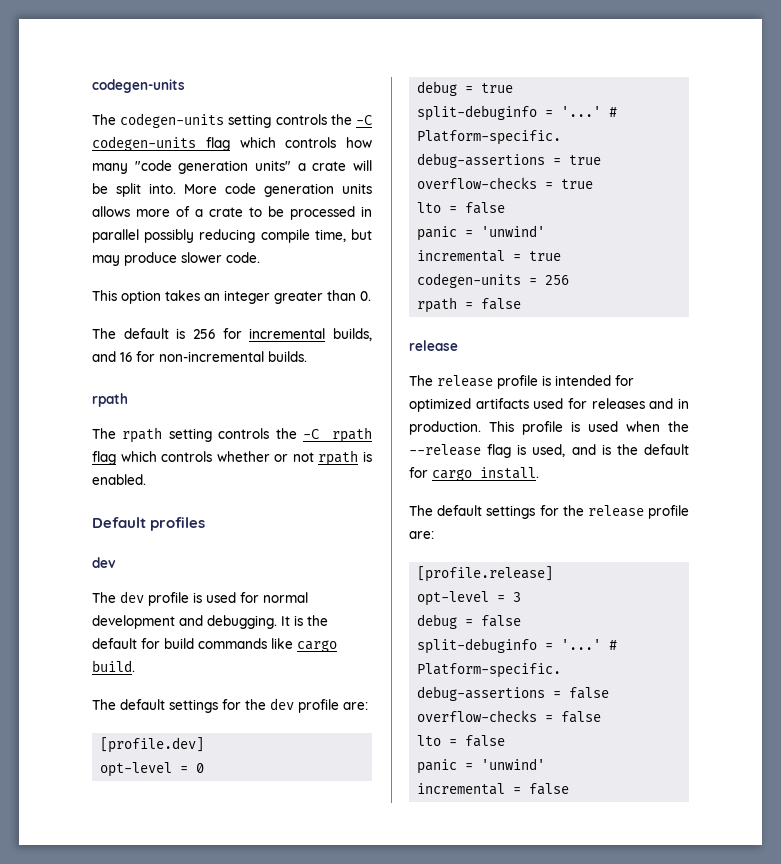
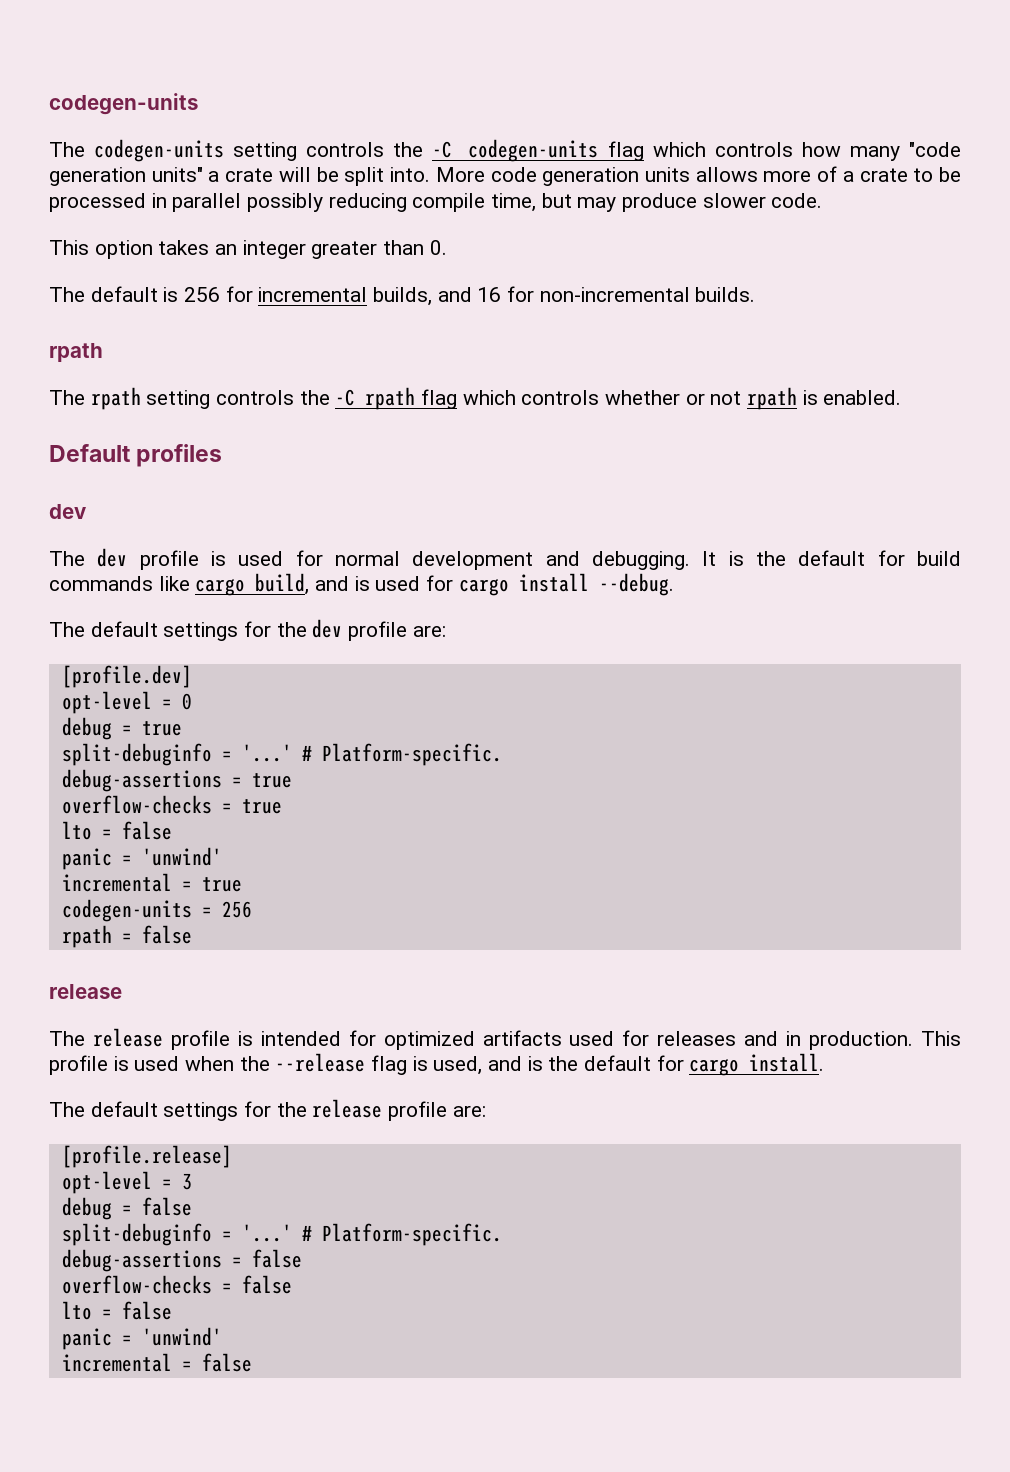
[92,660,135,672] build. -> [255,573,674,596] build, and is used for cargo install --debug.

